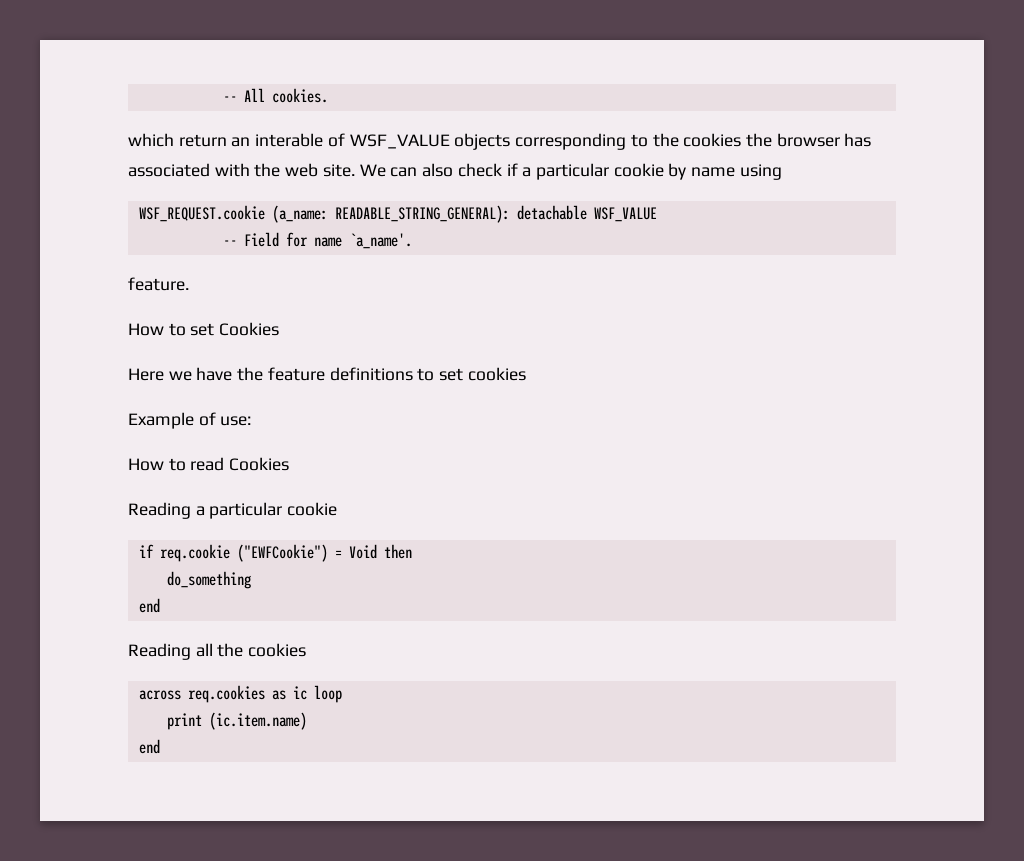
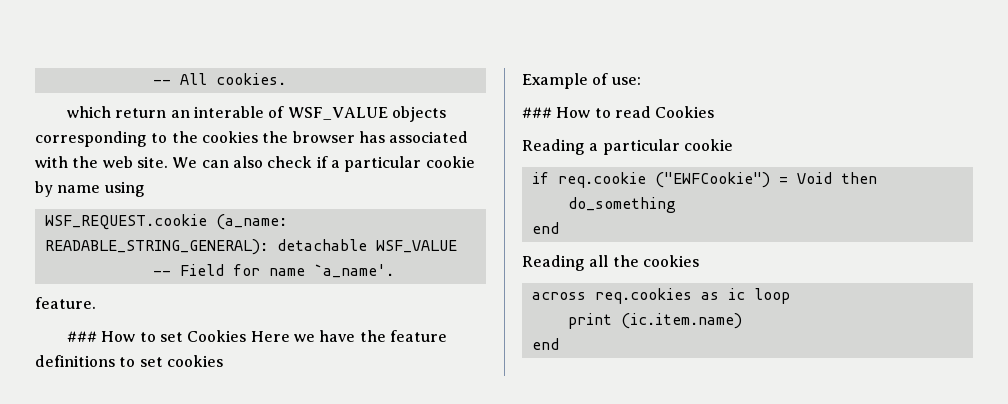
(189, 284) none -> [67,331,98,342] ###
(280, 329) // -> (247, 336) none
(252, 421) none -> [522,107,552,118] ###

